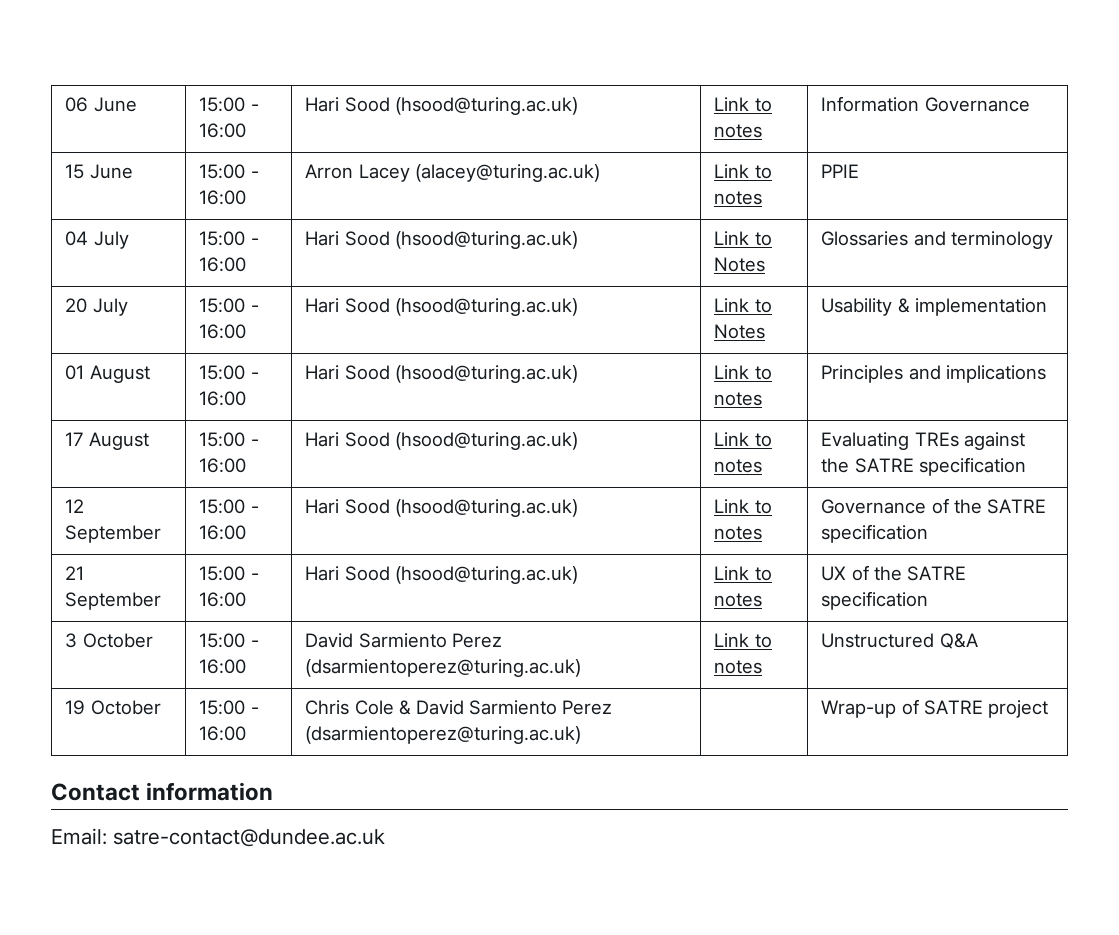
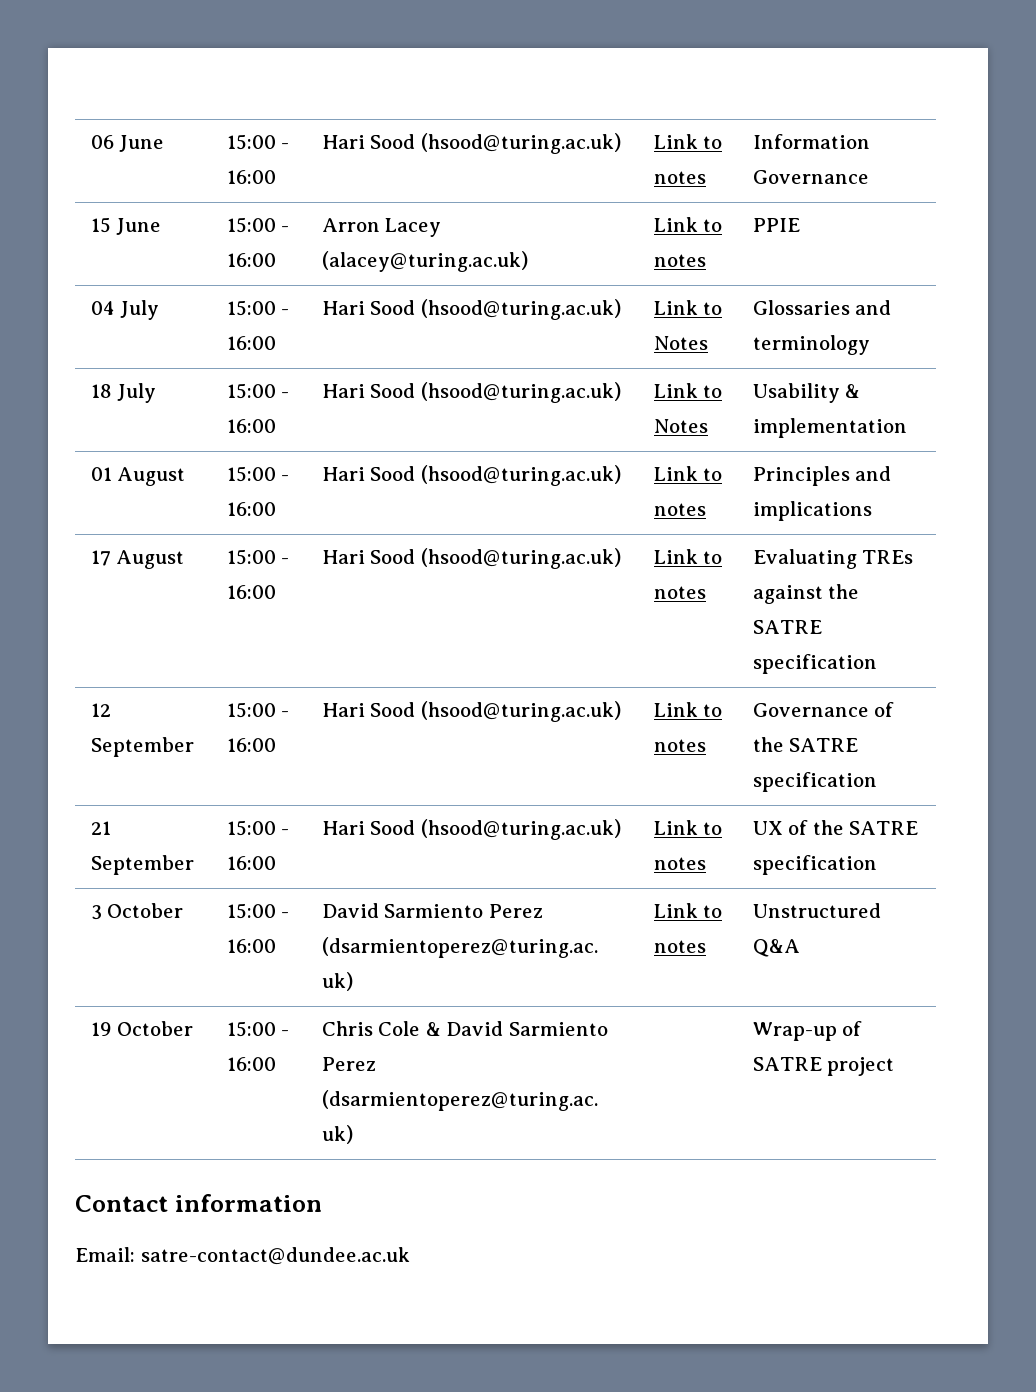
[65,298,88,313] 20 -> [90,384,112,398] 18

